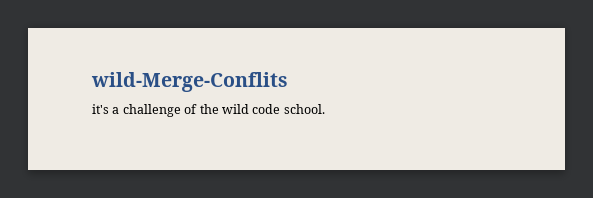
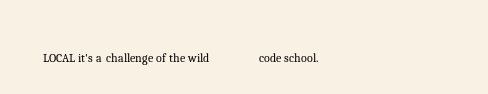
[91,72,288,92] wild-Merge-Conflits // -> [43,54,75,62] LOCAL

